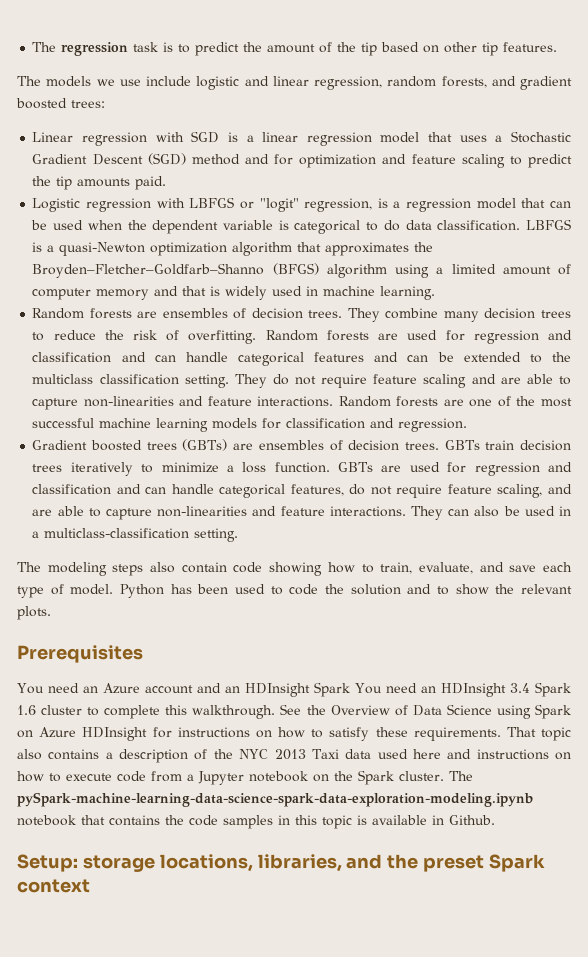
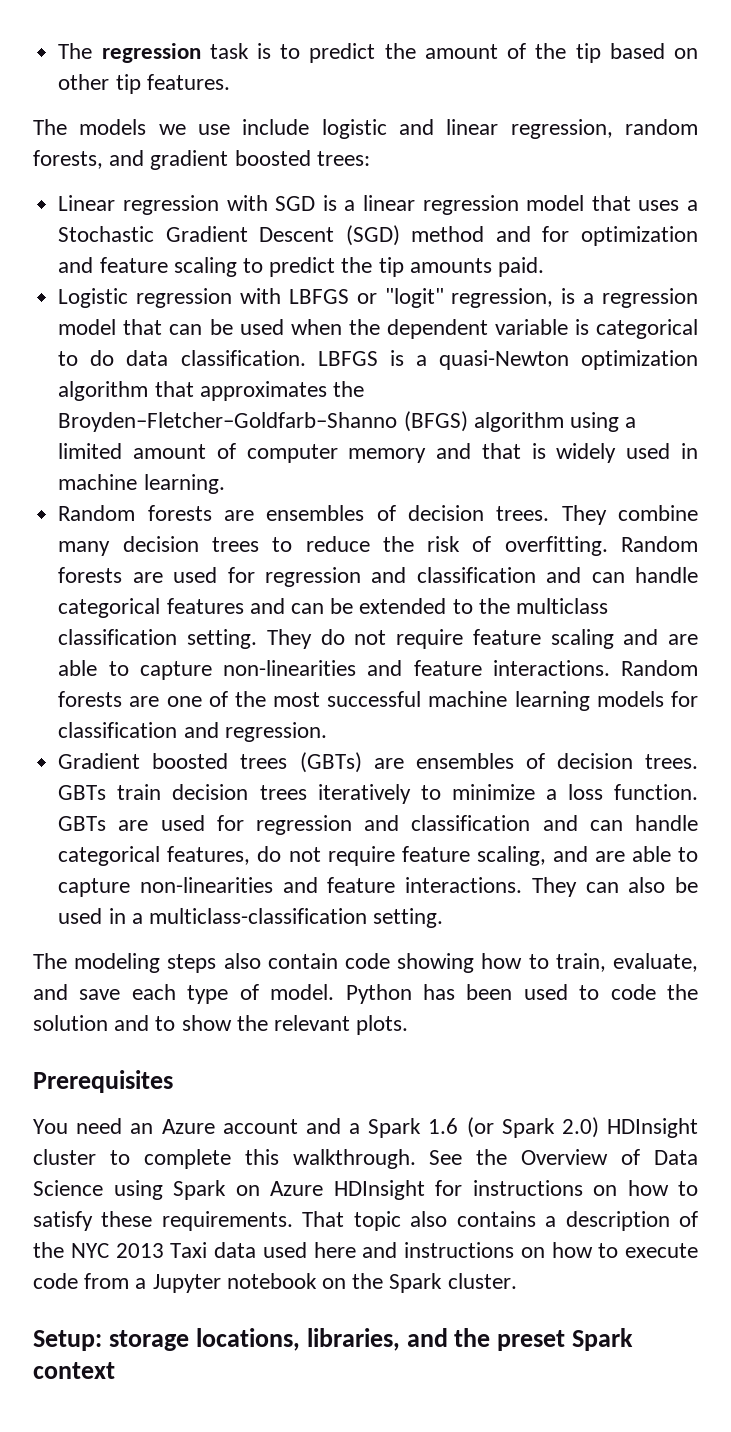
[224,682,572,697] [17,705,36,715] an HDInsight Spark You need an HDInsight 3.4 Spark 1.6 -> [349,1117,698,1138] a Spark 1.6 (or Spark 2.0) HDInsight
[449,771,473,781] [17,792,533,807] [17,815,495,829] The pySpark-machine-learning-data-science-spark-data-exploration-modeling.ipynb notebook that contains the code samples in this topic is available in Github. -> (517, 1281) none

